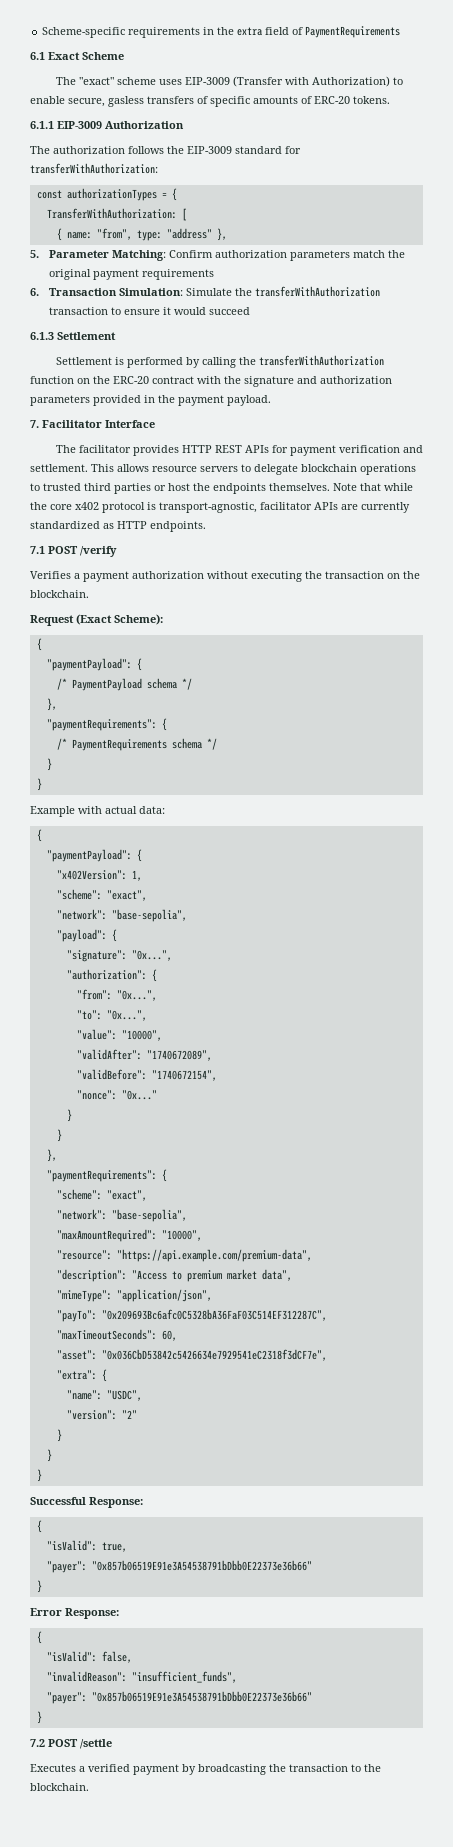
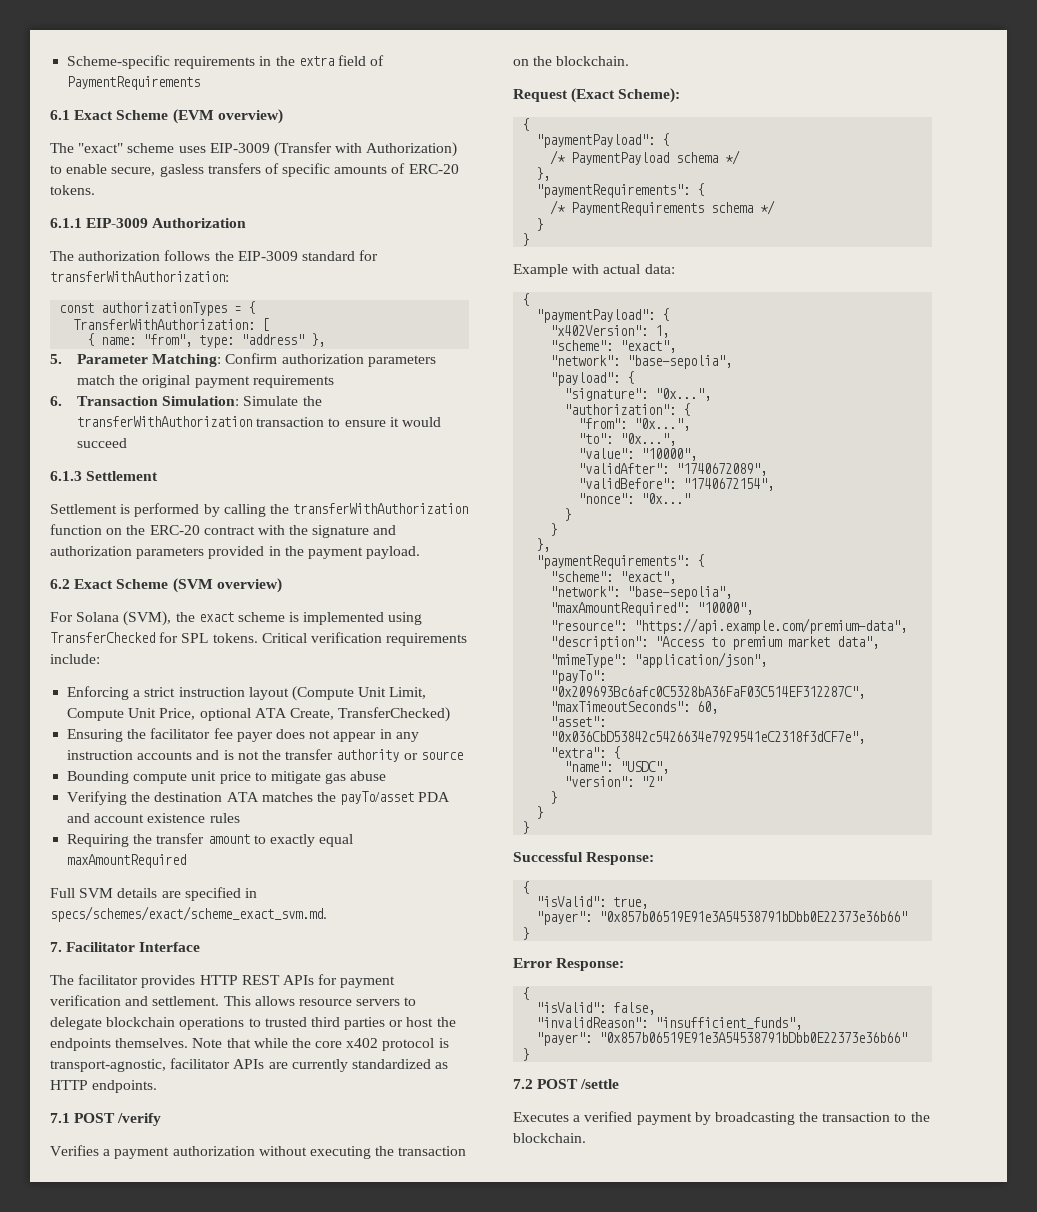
(124, 56) none -> [172,109,283,124] (EVM overview)
(271, 400) none -> [50,578,282,593] [50,611,423,626] [50,632,468,646] [50,654,100,664] [67,686,427,701] [67,707,451,722] [67,728,419,742] [67,749,463,762] [67,771,387,784] [67,791,451,805] [67,813,240,823] [67,833,354,847] [67,854,187,868] [50,887,257,901] [50,906,327,922] // 6.2 Exact Scheme (SVM overview) // For Solana (SVM), the exact scheme is implemented using TransferChecked for SPL tokens. Critical verification requirements include: // Enforcing a strict instruction layout (Compute Unit Limit, Compute Unit Price, optional ATA Create, TransferChecked) // Ensuring the facilitator fee payer does not appear in any instruction accounts and is not the transfer authority or source // Bounding compute unit price to mitigate gas abuse // Verifying the destination ATA matches the payTo/asset PDA and account existence rules // Requiring the transfer amount to exactly equal maxAmountRequired // Full SVM details are specified in specs/schemes/exact/scheme_exact_svm.md.

